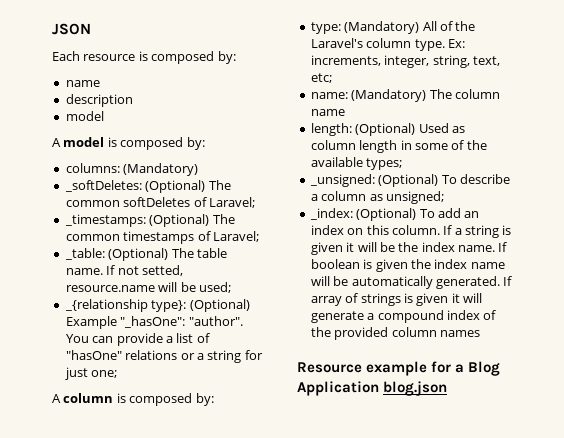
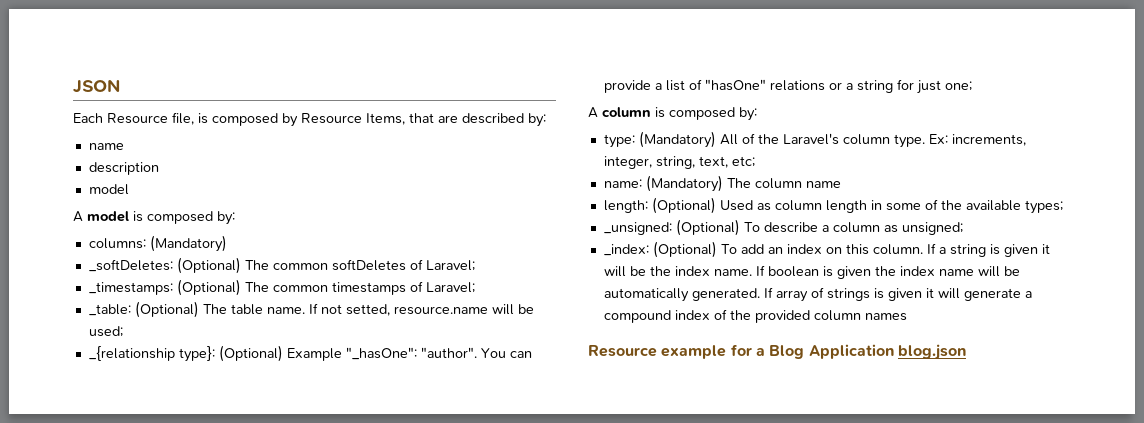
[83,51,215,64] resource is composed -> [107,112,524,127] Resource file, is composed by Resource Items, that are described

